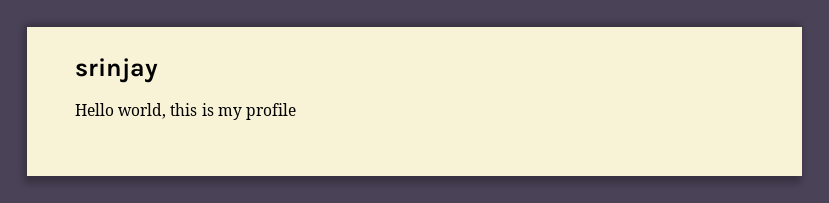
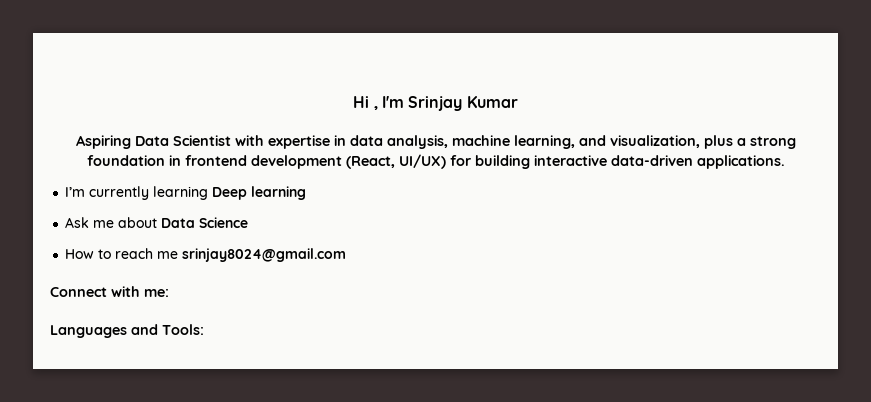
[75,58,158,83] [75,103,296,120] srinjay // Hello world, this is my profile -> [353,96,518,111] [75,135,796,149] [86,154,785,169] [65,186,307,200] [65,217,249,228] [65,248,347,262] [50,286,169,297] [50,324,204,338] Hi , I'm Srinjay Kumar // Aspiring Data Scientist with expertise in data analysis, machine learning, and visualization, plus a strong foundation in frontend development (React, UI/UX) for building interactive data-driven applications. // I’m currently learning Deep learning // Ask me about Data Science // How to reach me srinjay8024@gmail.com // Connect with me: // Languages and Tools:

